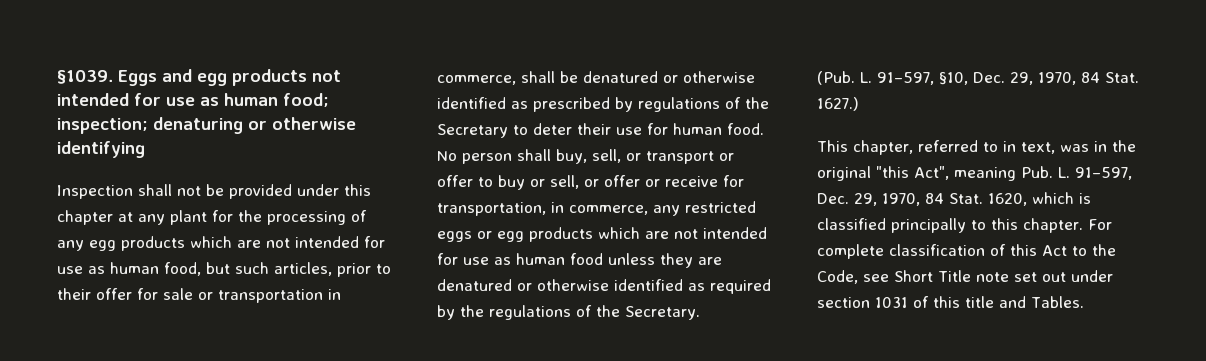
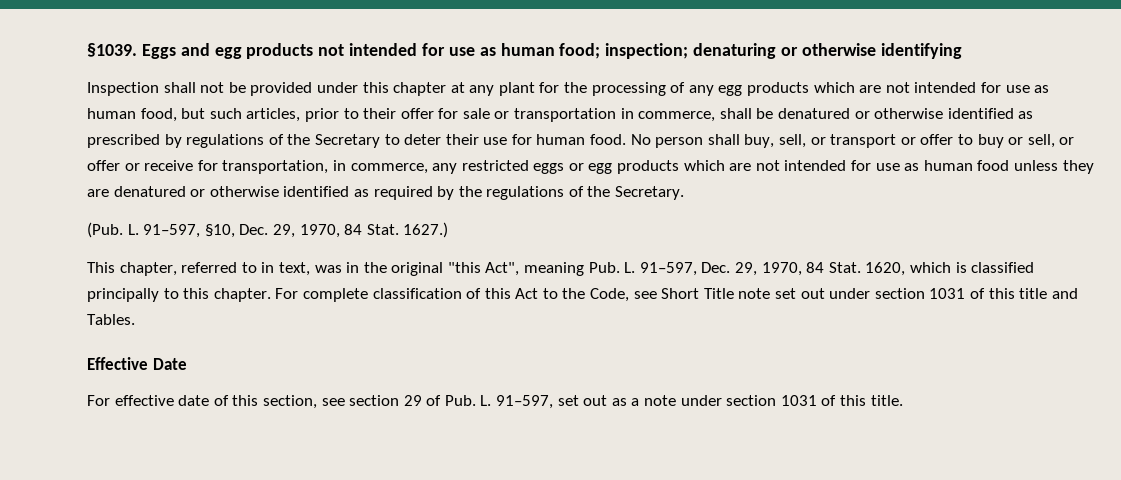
(1084, 302) none -> [87,357,187,370] [87,395,903,409] // Effective Date // For effective date of this section, see section 29 of Pub. L. 91–597, set out as a note under section 1031 of this title.

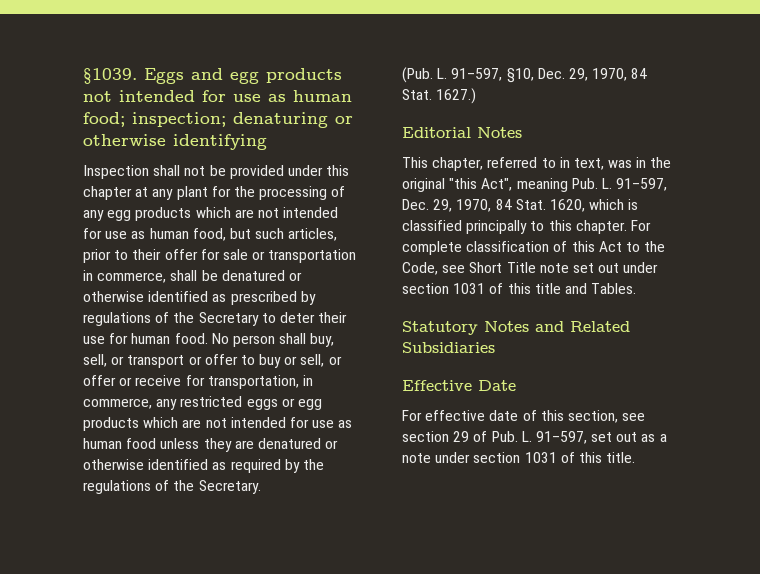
(449, 230) none -> [402,127,522,138] // Editorial Notes
(135, 319) none -> [402,321,630,335] [402,342,495,353] // Statutory Notes and Related Subsidiaries

